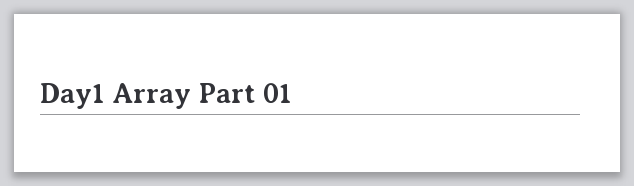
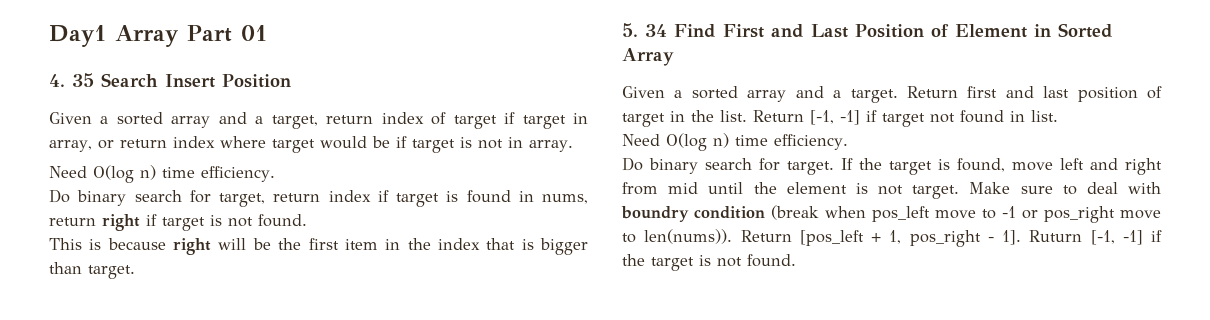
(292, 93) none -> [49,73,291,88] [49,112,588,129] [49,136,573,153] [49,165,275,183] [49,189,588,207] [49,214,307,231] [49,238,588,255] [49,262,135,279] [622,23,1113,38] [622,48,674,66] [622,86,1162,103] [622,110,1058,127] [622,133,848,151] [622,157,1162,175] [622,182,1161,199] [621,205,1161,223] [622,229,1162,247] [622,254,796,271] // 4. 35 Search Insert Position // Given a sorted array and a target, return index of target if target in array, or return index where target would be if target is not in array. // Need O(log n) time efficiency. // Do binary search for target, return index if target is found in nums, return right if target is not found. // This is because right will be the first item in the index that is bigger than target. // 5. 34 Find First and Last Position of Element in Sorted Array // Given a sorted array and a target. Return first and last position of target in the list. Return [-1, -1] if target not found in list. // Need O(log n) time efficiency. // Do binary search for target. If the target is found, move left and right from mid until the element is not target. Make sure to deal with boundry condition (break when pos_left move to -1 or pos_right move to len(nums)). Return [pos_left + 1, pos_right - 1]. Ruturn [-1, -1] if the target is not found.

